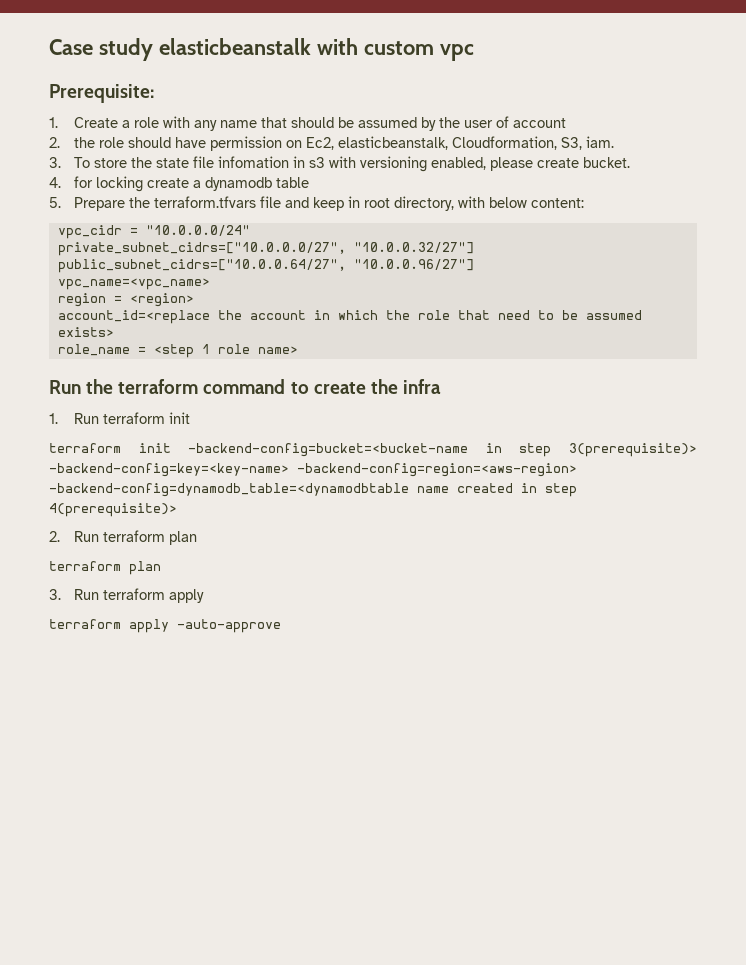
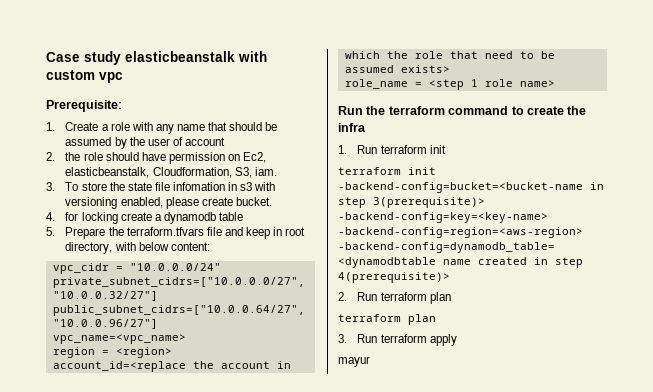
[49,619,281,633] terraform apply -auto-approve -> [338,356,370,367] mayur

